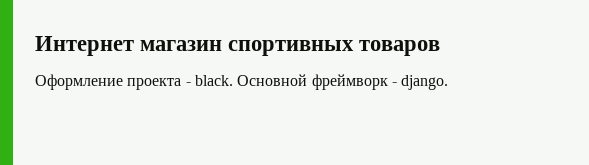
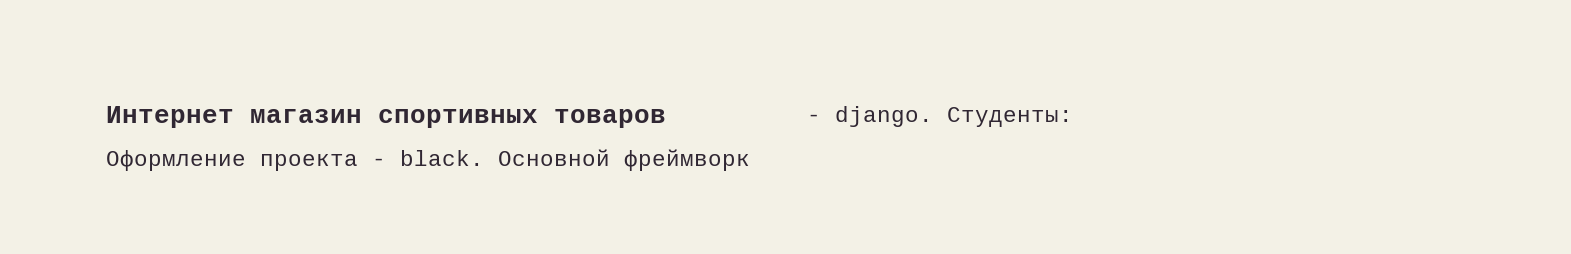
(449, 82) none -> [947,107,1073,127] Студенты:

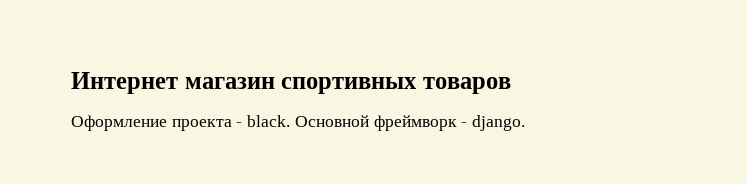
[947,107,1073,127] Студенты: -> (526, 123) none

